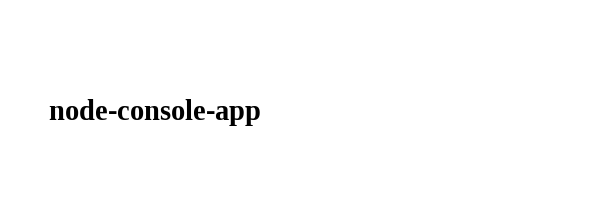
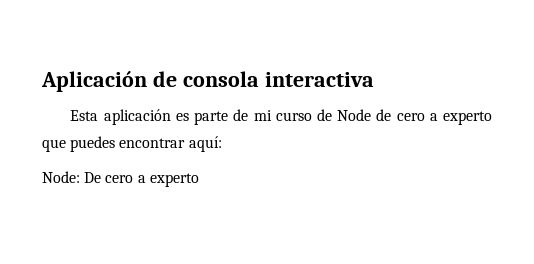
[49,99,261,126] node-console-app -> [41,71,374,92] [70,109,492,125] [42,136,222,152] [42,171,199,187] Aplicación de consola interactiva // Esta aplicación es parte de mi curso de Node de cero a experto que puedes encontrar aquí: // Node: De cero a experto

